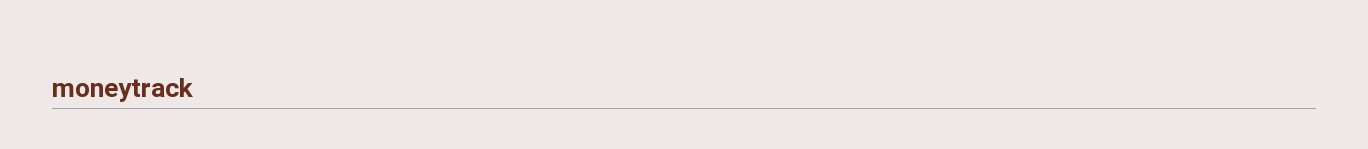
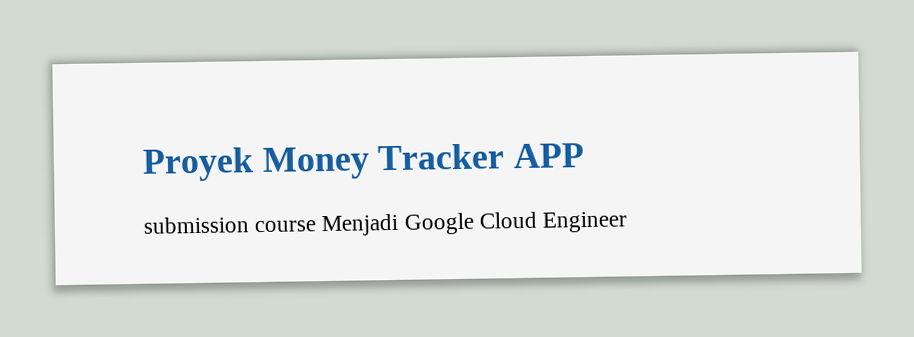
[52,78,193,102] moneytrack -> [142,143,585,182] [143,211,628,237] Proyek Money Tracker APP // submission course Menjadi Google Cloud Engineer

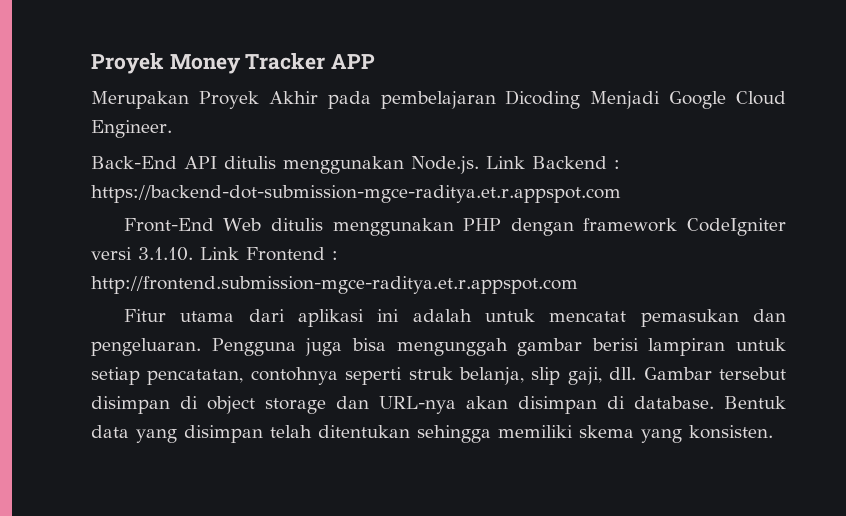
[143,211,628,237] submission course Menjadi Google Cloud Engineer -> [91,90,786,109] [91,120,172,138] [91,156,620,174] [91,185,621,203] [123,218,787,236] [91,247,338,261] [91,276,578,294] [123,309,786,327] [91,338,786,356] [91,367,786,385] [91,396,786,414] [91,425,773,443] Merupakan Proyek Akhir pada pembelajaran Dicoding Menjadi Google Cloud Engineer. // Back-End API ditulis menggunakan Node.js. Link Backend : https://backend-dot-submission-mgce-raditya.et.r.appspot.com // Front-End Web ditulis menggunakan PHP dengan framework CodeIgniter versi 3.1.10. Link Frontend : http://frontend.submission-mgce-raditya.et.r.appspot.com // Fitur utama dari aplikasi ini adalah untuk mencatat pemasukan dan pengeluaran. Pengguna juga bisa mengunggah gambar berisi lampiran untuk setiap pencatatan, contohnya seperti struk belanja, slip gaji, dll. Gambar tersebut disimpan di object storage dan URL-nya akan disimpan di database. Bentuk data yang disimpan telah ditentukan sehingga memiliki skema yang konsisten.

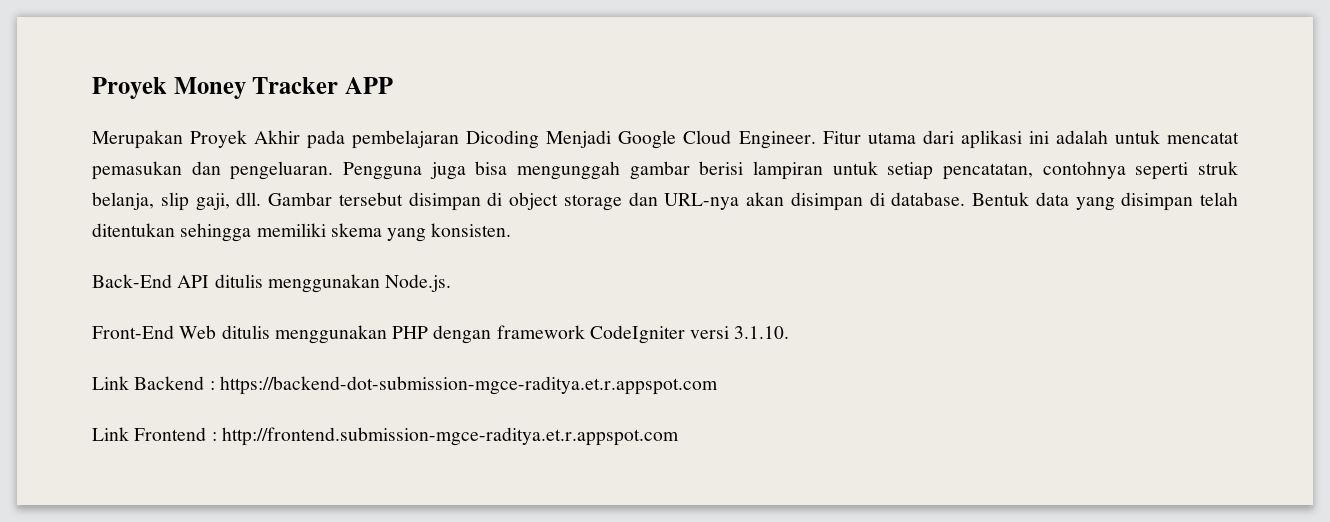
[91,156,620,174] [91,185,621,203] [123,218,787,236] [91,247,338,261] [91,276,578,294] // Back-End API ditulis menggunakan Node.js. Link Backend : https://backend-dot-submission-mgce-raditya.et.r.appspot.com // Front-End Web ditulis menggunakan PHP dengan framework CodeIgniter versi 3.1.10. Link Frontend : http://frontend.submission-mgce-raditya.et.r.appspot.com // -> (816, 140) none
(773, 432) none -> [92,274,452,293] [92,325,790,344] [92,376,718,395] [92,427,679,446] // Back-End API ditulis menggunakan Node.js. // Front-End Web ditulis menggunakan PHP dengan framework CodeIgniter versi 3.1.10. // Link Backend : https://backend-dot-submission-mgce-raditya.et.r.appspot.com // Link Frontend : http://frontend.submission-mgce-raditya.et.r.appspot.com

